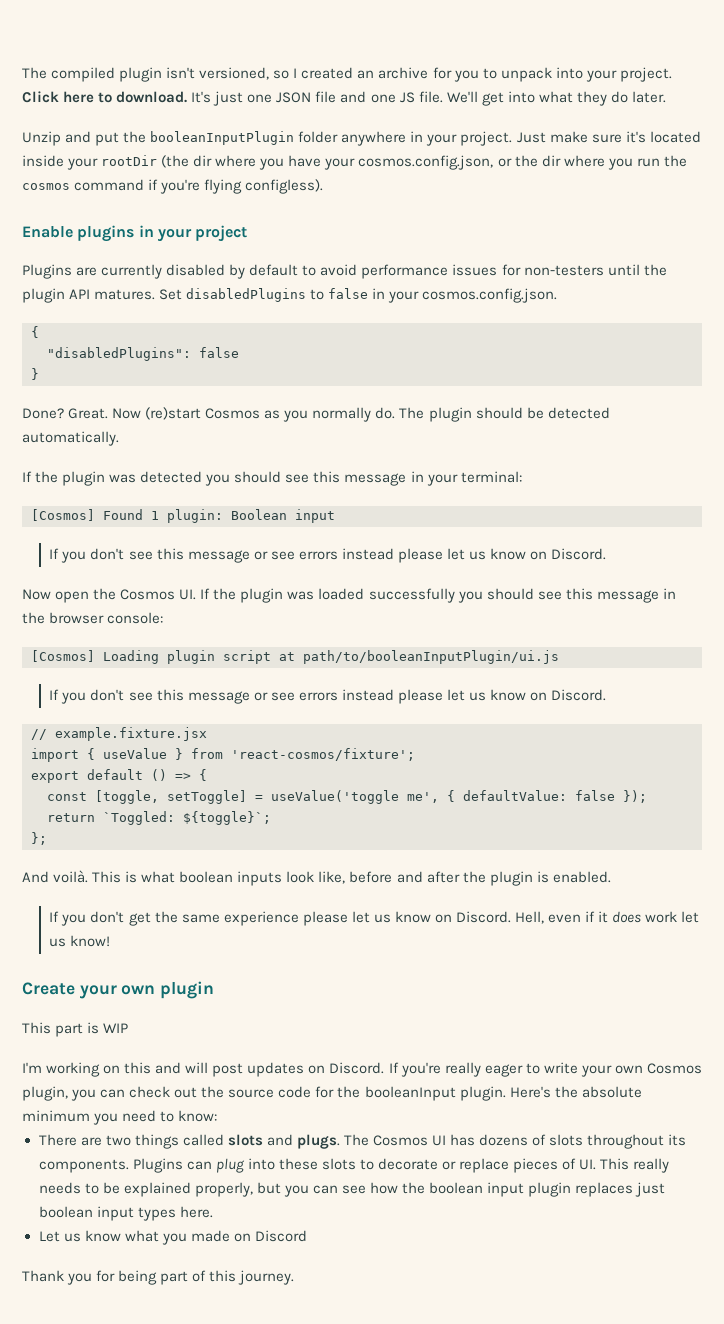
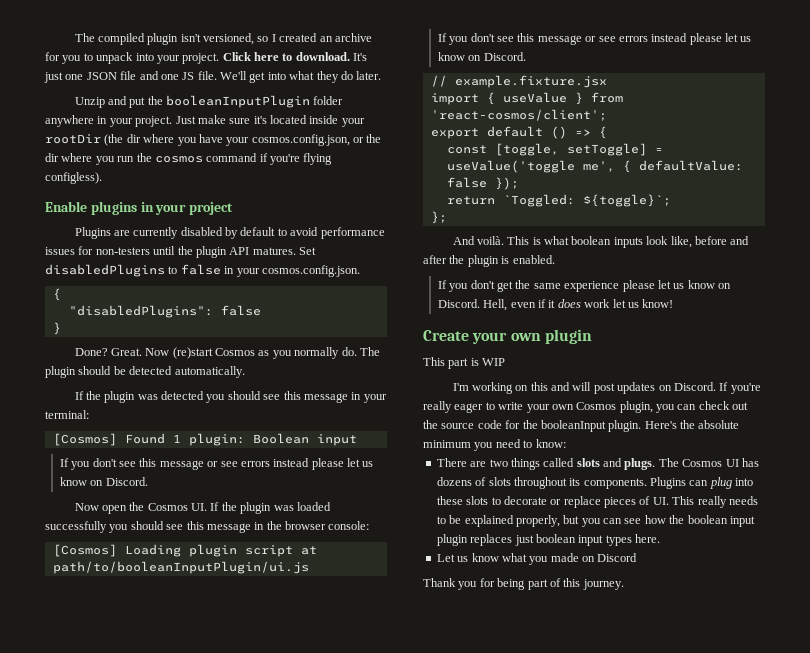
[231,748,415,761] 'react-cosmos/fixture'; -> [430,109,607,121] 'react-cosmos/client';

